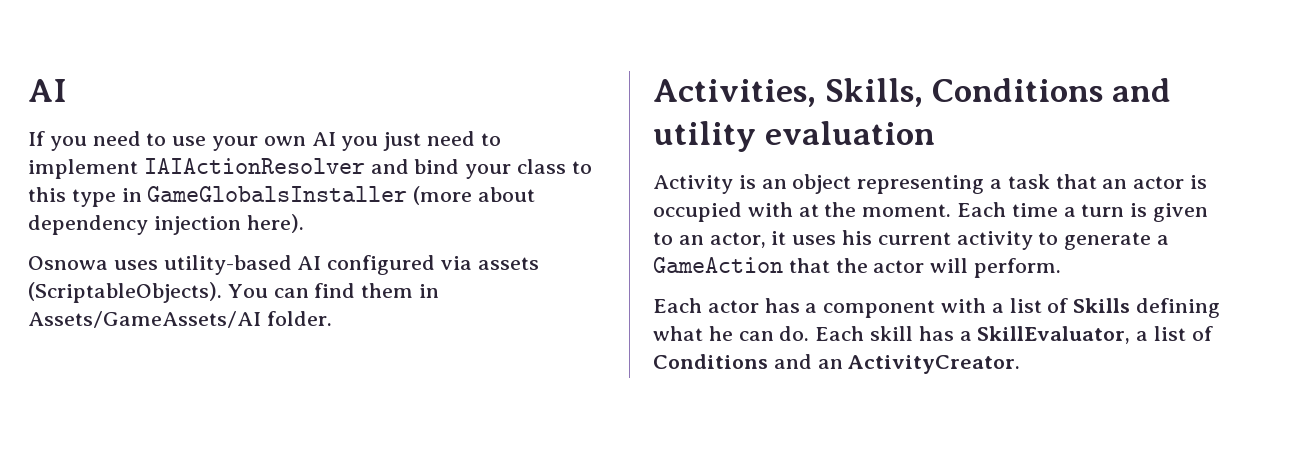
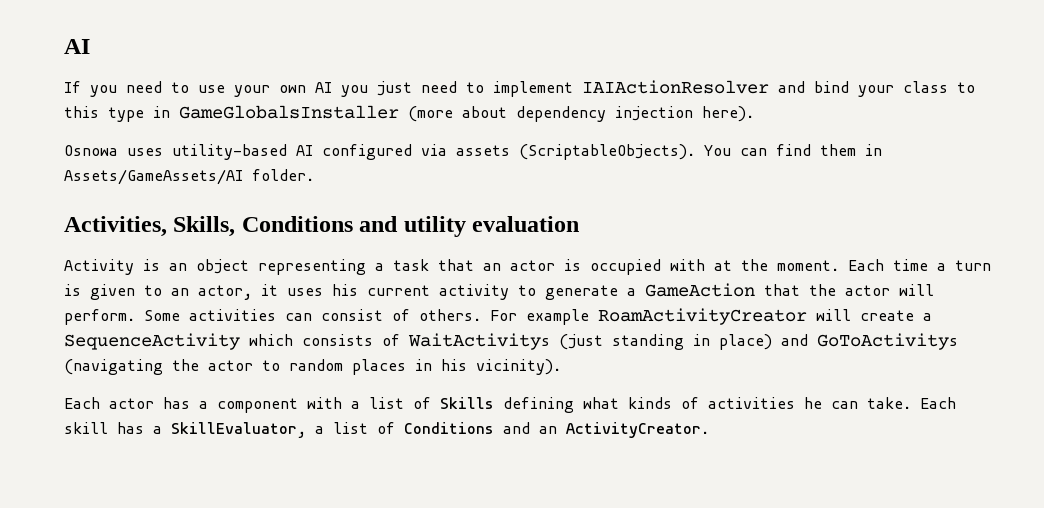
(1062, 268) none -> [144,308,932,325] [64,333,958,350] [64,359,561,375] Some activities can consist of others. For example RoamActivityCreator will create a SequenceActivity which consists of WaitActivitys (just standing in place) and GoToActivitys (navigating the actor to random places in his vicinity).
(703, 333) none -> [628,397,795,409] kinds of activities
[779,326,810,341] do. -> [867,397,911,409] take.

